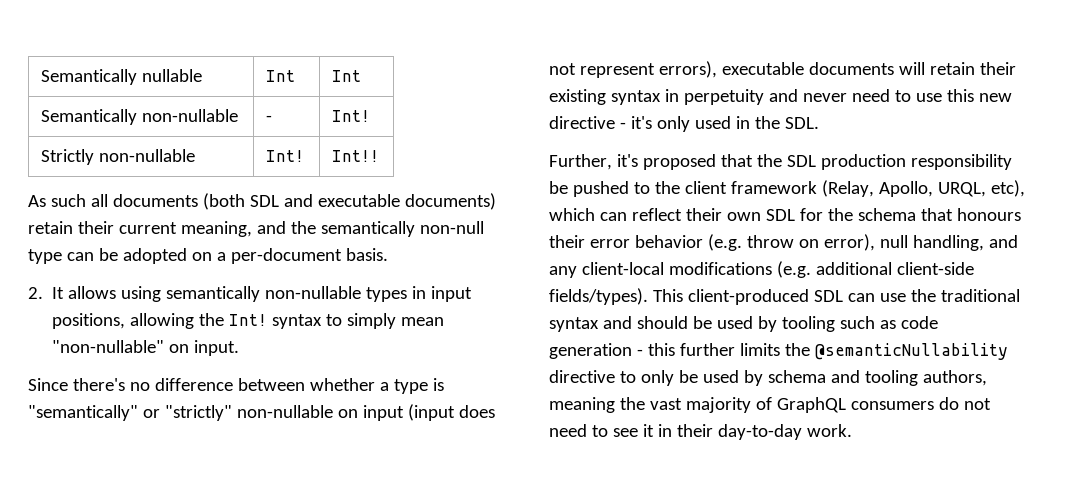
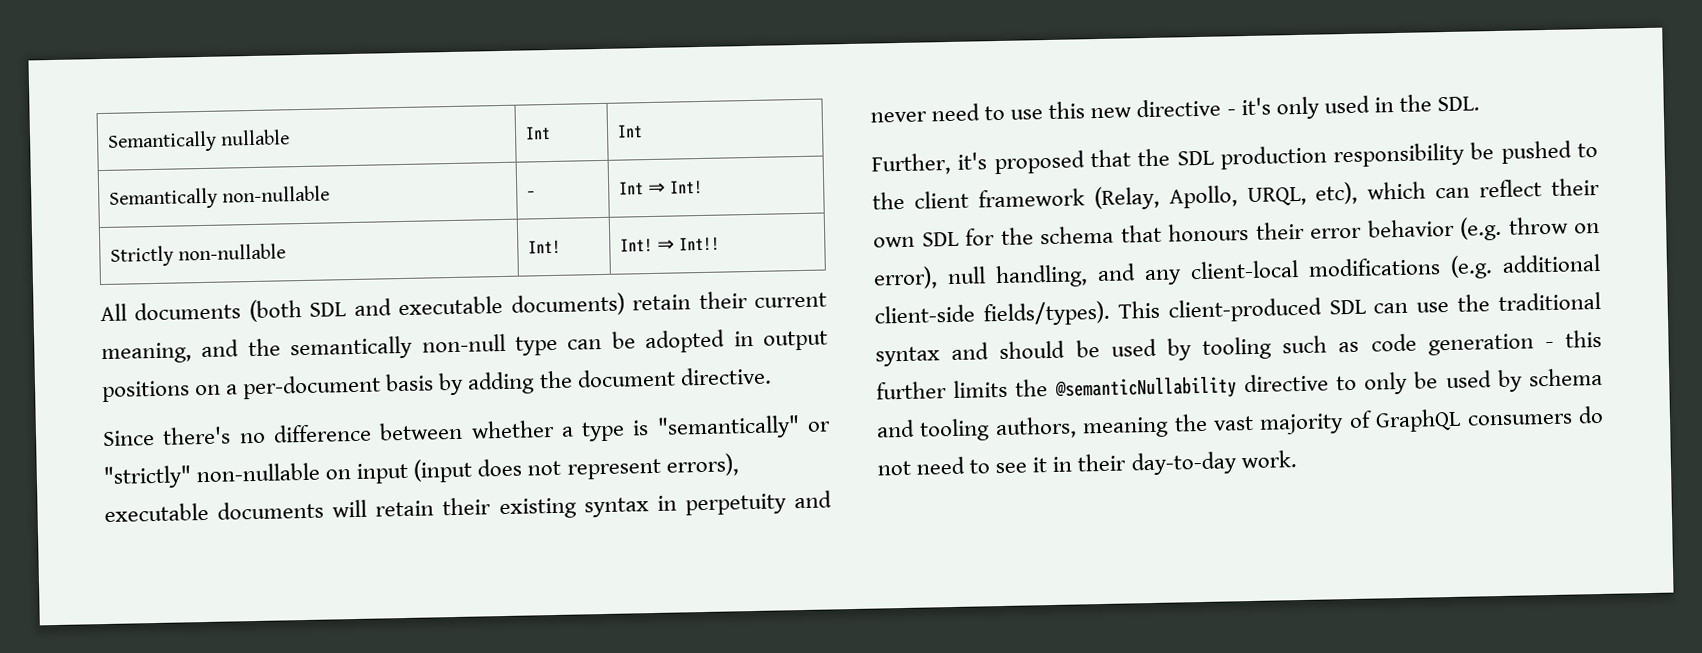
(273, 118) none -> [618,181,666,195] Int ⇒
(305, 156) none -> [619,237,675,253] Int! ⇒
[28,194,108,207] As such all -> [100,303,127,322] All
[191,248,388,264] [28,286,473,302] [52,313,445,329] [52,340,240,356] on a per-document basis. // 2. It allows using semantically non-nullable types in input positions, allowing the Int! syntax to simply mean "non-nullable" on input. -> [733,330,828,351] [101,366,772,403] in output positions on a per-document basis by adding the document directive.

